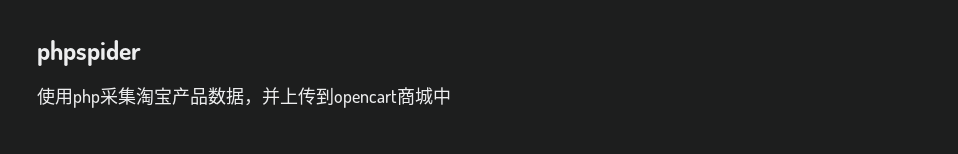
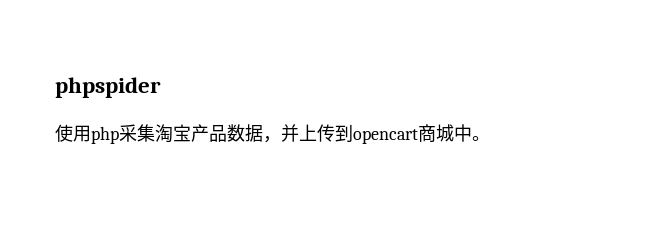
(451, 96) none -> [472,136,490,141] 。

